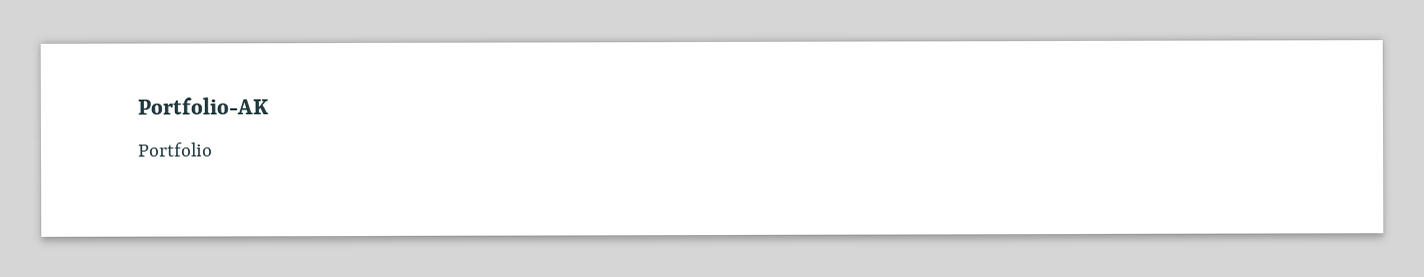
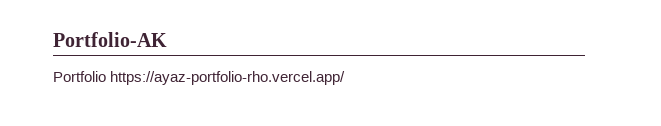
(213, 149) none -> [110,71,346,85] https://ayaz-portfolio-rho.vercel.app/

